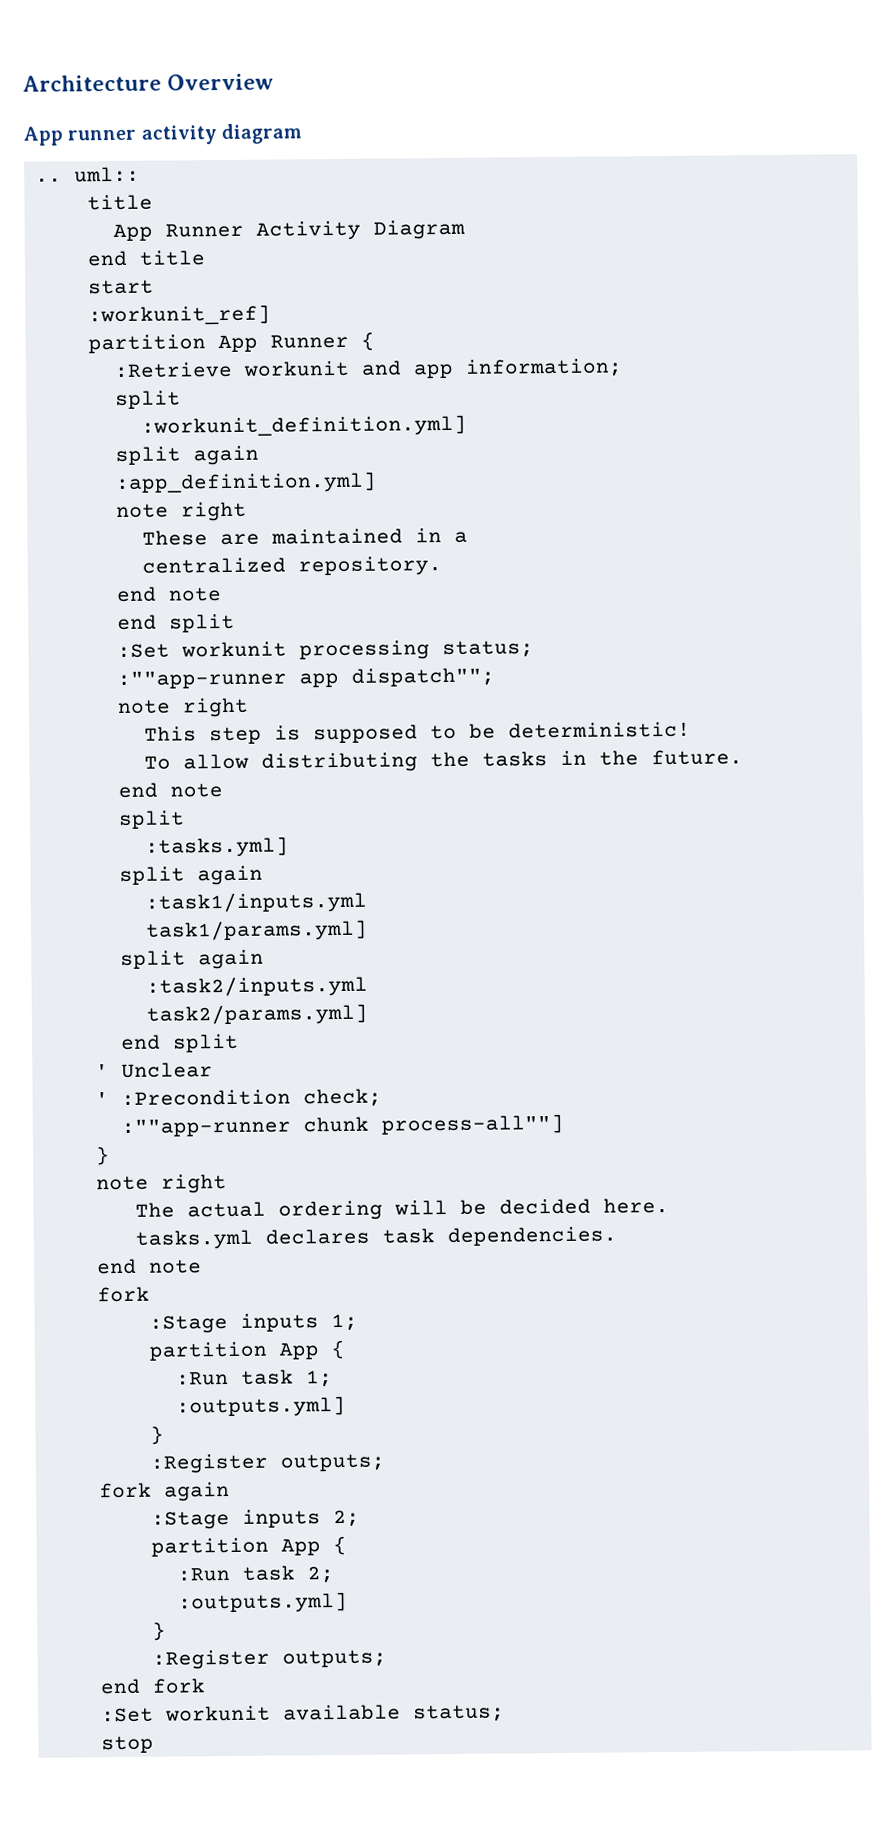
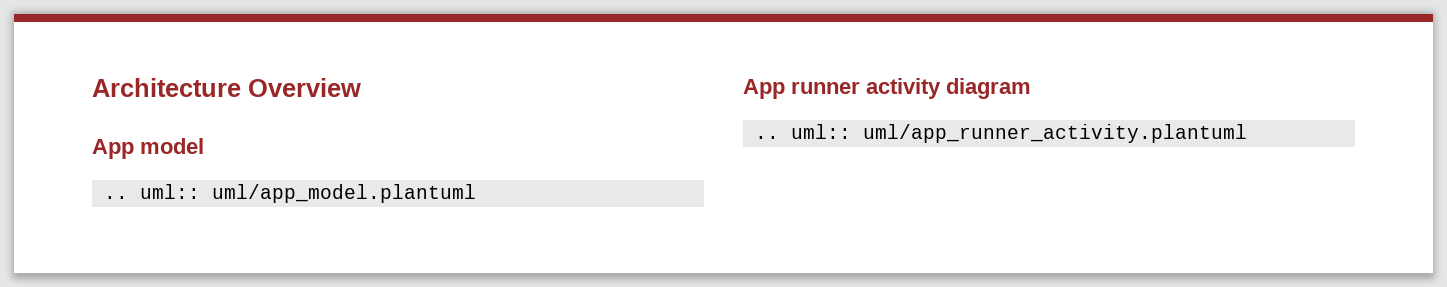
(274, 82) none -> [92,138,204,159] [104,184,476,203] // App model // .. uml:: uml/app_model.plantuml
[86,194,153,211] [112,219,465,242] [86,250,206,267] [87,279,154,295] [87,304,271,326] [87,331,375,354] [113,358,623,379] [114,390,181,410] [140,414,467,438] [114,445,259,466] [114,471,377,494] [115,501,247,522] [141,528,468,546] [141,556,442,577] [115,586,222,602] [116,613,235,633] [116,640,534,661] [116,667,495,689] [116,697,249,718] [143,721,691,745] [143,749,743,773] [117,782,223,798] [117,810,185,829] [144,836,289,858] [118,865,263,886] [144,891,367,914] [144,919,368,942] [119,949,264,970] [145,975,368,998] [145,1003,368,1026] [120,1033,239,1053] [94,1062,213,1078] [94,1088,382,1108] [120,1113,564,1137] [95,1146,110,1166] [95,1174,227,1194] [134,1198,669,1221] [134,1226,617,1250] [96,1258,202,1275] [96,1286,150,1303] [148,1313,358,1334] [148,1339,345,1361] [175,1369,333,1388] [175,1395,346,1418] [149,1425,164,1445] [149,1453,385,1474] [98,1482,230,1502] [150,1509,360,1530] [150,1535,347,1557] [176,1565,335,1584] [177,1591,348,1614] [151,1621,166,1641] [151,1649,387,1670] [99,1678,205,1695] [100,1704,505,1723] [100,1735,154,1754] // title // App Runner Activity Diagram // end title // start // :workunit_ref] // partition App Runner { // :Retrieve workunit and app information; // split // :workunit_definition.yml] // split again // :app_definition.yml] // note right // These are maintained in a // centralized repository. // end note // end split // :Set workunit processing status; // :""app-runner app dispatch""; // note right // This step is supposed to be deterministic! // To allow distributing the tasks in the future. // end note // split // :tasks.yml] // split again // :task1/inputs.yml // task1/params.yml] // split again // :task2/inputs.yml // task2/params.yml] // end split // ' Unclear // ' :Precondition check; // :""app-runner chunk process-all""] // } // note right // The actual ordering will be decided here. // tasks.yml declares task dependencies. // end note // fork // :Stage inputs 1; // partition App { // :Run task 1; // :outputs.yml] // } // :Register outputs; // fork again // :Stage inputs 2; // partition App { // :Run task 2; // :outputs.yml] // } // :Register outputs; // end fork // :Set workunit available status; // stop -> [863,124,1247,143] uml/app_runner_activity.plantuml

